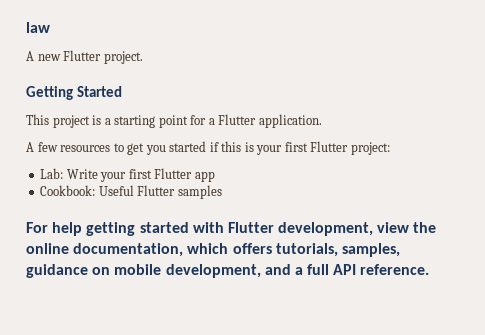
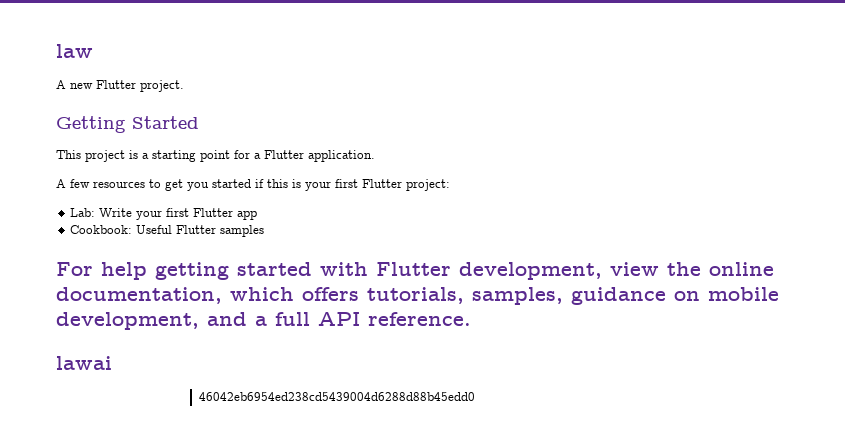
(430, 269) none -> [56,356,112,370] [199,392,476,401] // lawai // 46042eb6954ed238cd5439004d6288d88b45edd0

